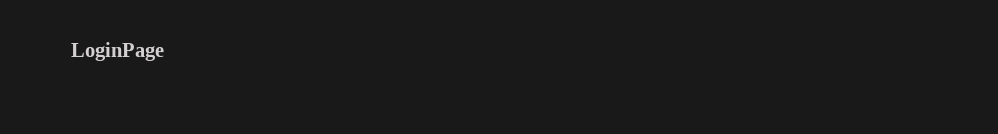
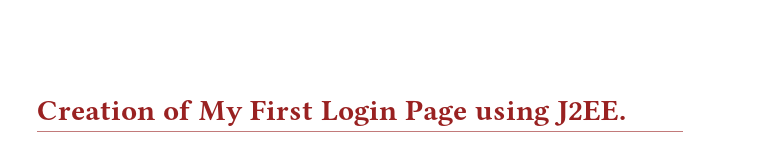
[71,42,164,61] LoginPage -> [37,100,626,126] Creation of My First Login Page using J2EE.

